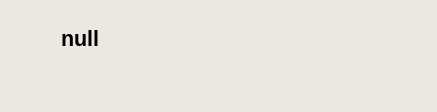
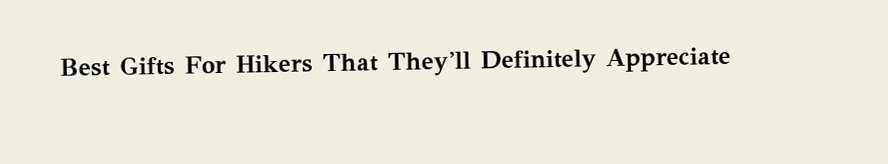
[61,30,99,46] null -> [59,46,731,77] Best Gifts For Hikers That They’ll Definitely Appreciate

